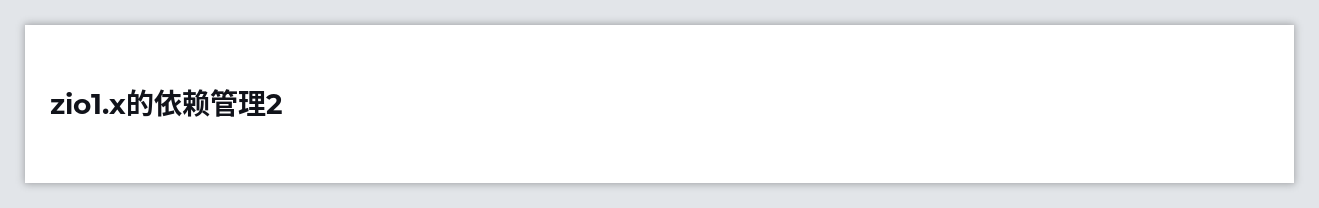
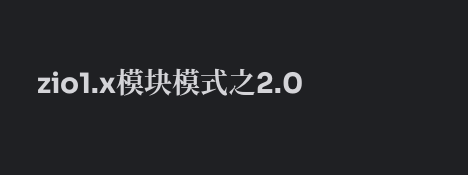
[126,89,283,117] 的依赖管理2 -> [116,68,303,97] 模块模式之2.0

